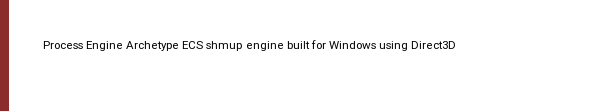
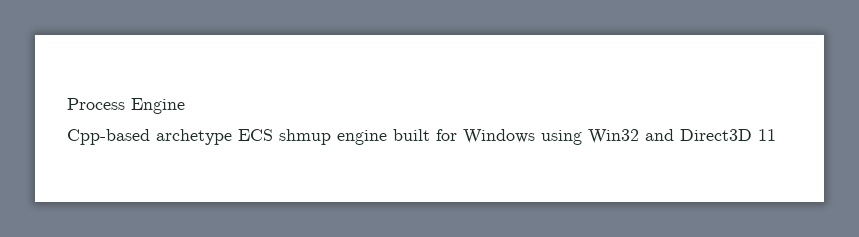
[126,41,180,51] Archetype -> [67,129,232,145] // Cpp-based archetype
[411,41,457,49] Direct3D -> [588,129,776,144] Win32 and Direct3D 11

